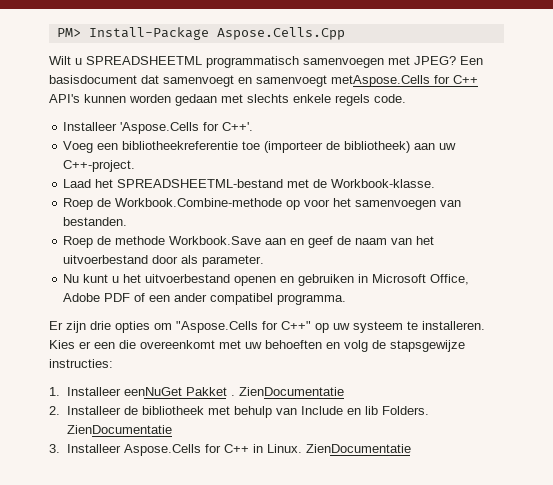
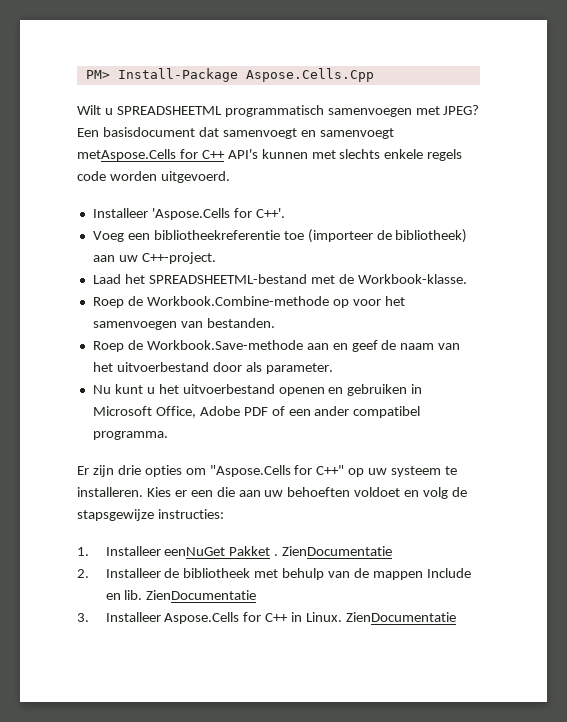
[129,94,217,106] worden gedaan -> (308, 154) none
[374,94,406,103] code. -> [77,171,230,183] code worden uitgevoerd.
[115,236,262,245] methode Workbook.Save -> [146,340,303,350] Workbook.Save-methode
[140,340,241,349] overeenkomt met -> [238,490,261,497] aan
(322, 344) none -> [354,487,401,497] voldoet
[300,406,429,415] Include en lib Folders. -> [354,568,471,580] [105,590,143,600] de mappen Include en lib.

